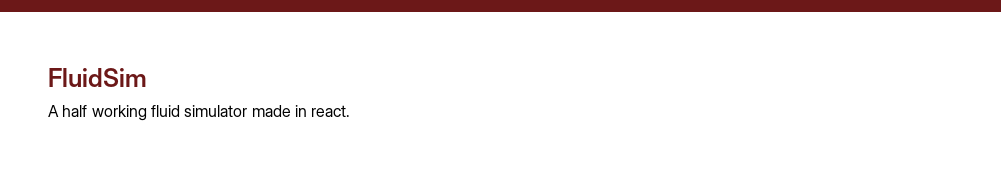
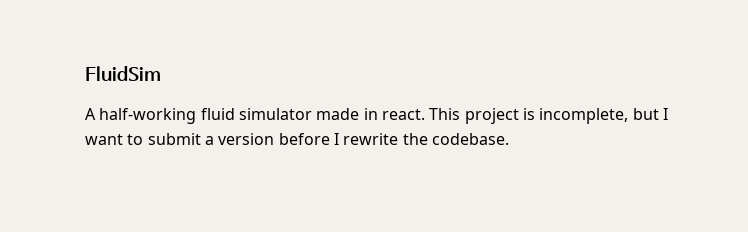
[62,105,147,121] half working -> [99,108,197,124] half-working
(351, 111) none -> [429,108,668,124] [85,133,509,145] This project is incomplete, but I want to submit a version before I rewrite the codebase.

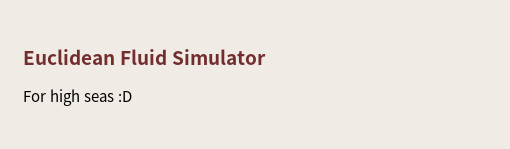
[85,66,161,81] [85,108,668,124] [85,133,509,145] FluidSim // A half-working fluid simulator made in react. This project is incomplete, but I want to submit a version before I rewrite the codebase. -> [23,49,267,65] [23,89,133,106] Euclidean Fluid Simulator // For high seas :D

